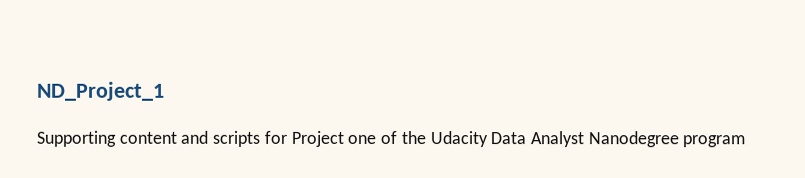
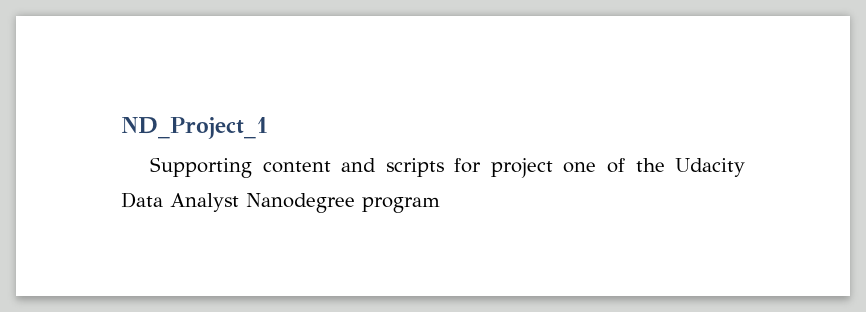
[290,130,344,147] Project -> [490,158,553,178] project

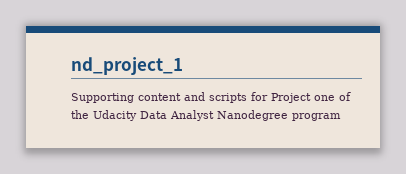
[121,117,269,139] ND_Project_1 -> [71,57,183,75] nd_project_1
[490,158,553,178] project -> [271,93,311,103] Project

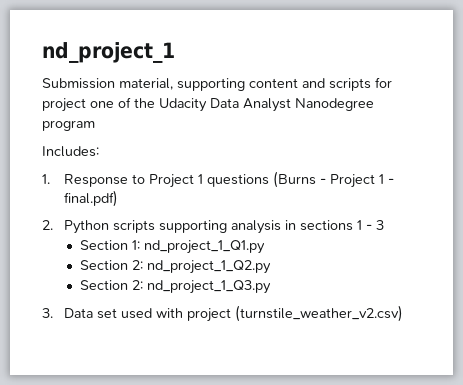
[71,93,134,103] Supporting -> [42,78,245,91] Submission material, supporting
[271,93,311,103] Project -> [42,98,86,112] project
(341, 117) none -> [42,146,99,157] [42,171,394,188] [63,190,118,207] [42,220,384,234] [79,240,265,254] [79,260,271,274] [79,280,271,294] [42,305,403,322] // Includes: // 1. Response to Project 1 questions (Burns - Project 1 - final.pdf) // 2. Python scripts supporting analysis in sections 1 - 3 // Section 1: nd_project_1_Q1.py // Section 2: nd_project_1_Q2.py // Section 2: nd_project_1_Q3.py // 3. Data set used with project (turnstile_weather_v2.csv)

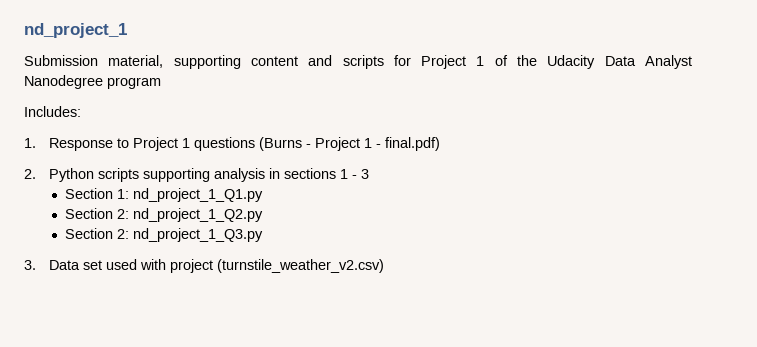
[42,98,114,112] project one -> [421,55,485,69] Project 1

